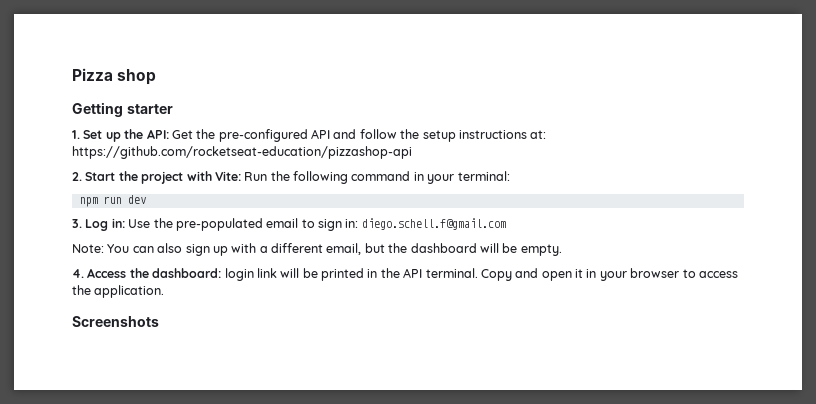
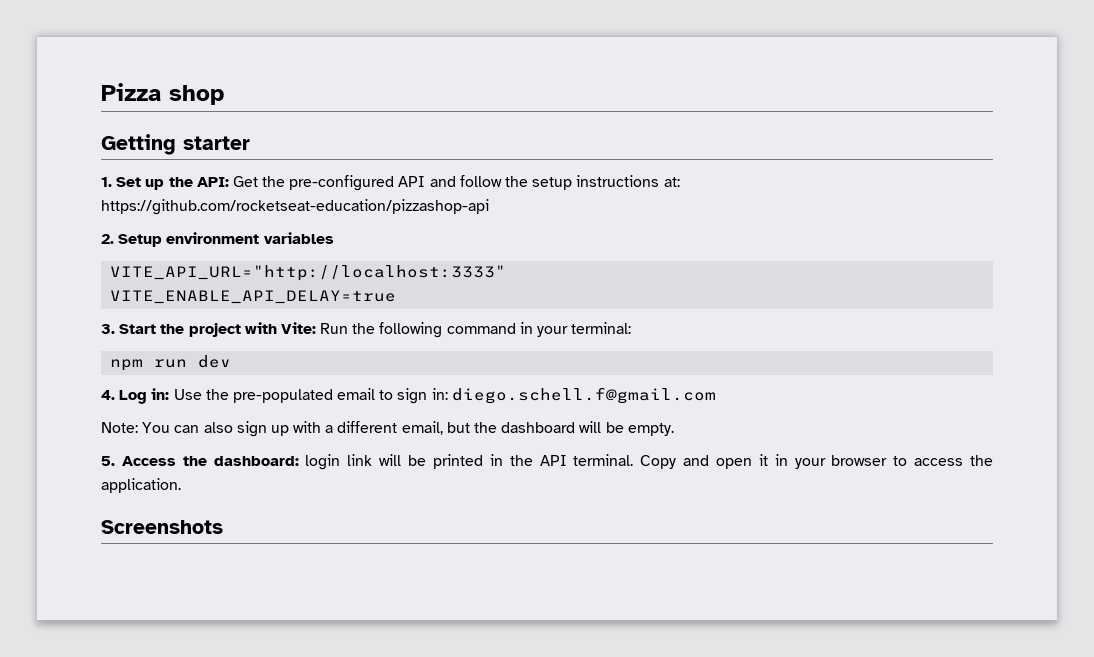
(82, 176) none -> [118,232,334,247] [110,265,507,281] [110,290,397,304] [101,324,115,334] Setup environment variables // VITE_API_URL="http://localhost:3333" // VITE_ENABLE_API_DELAY=true // 3.
[72,219,82,228] 3. -> [101,390,115,400] 4.
[72,269,84,278] 4. -> [101,456,115,466] 5.

